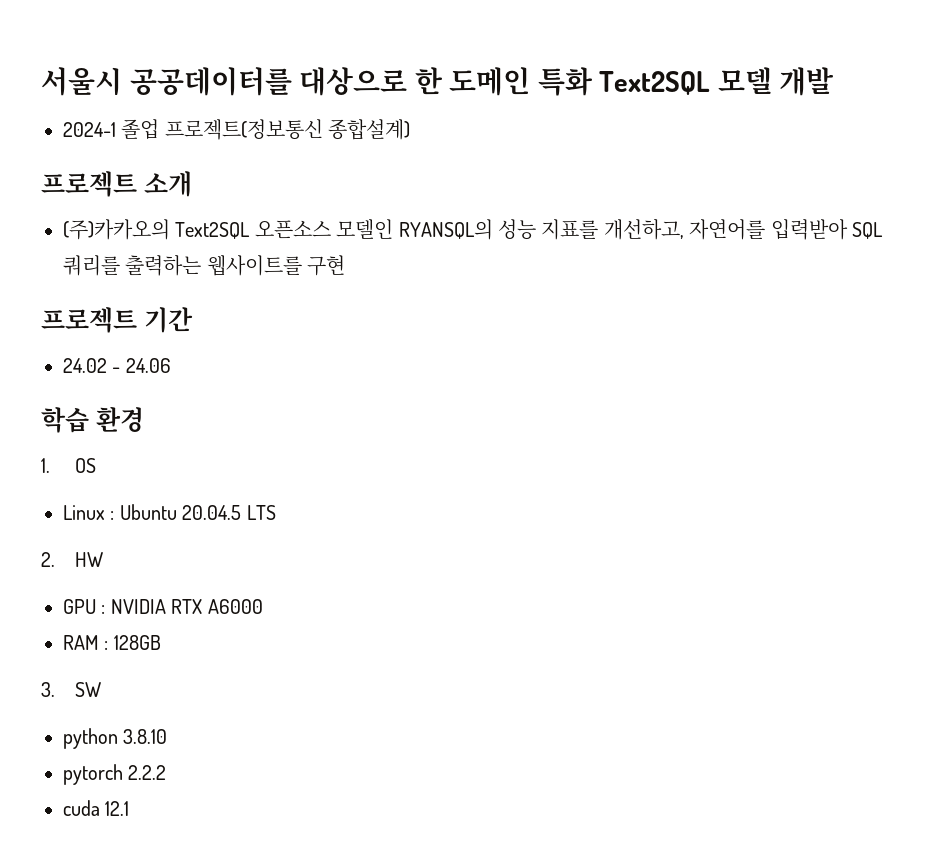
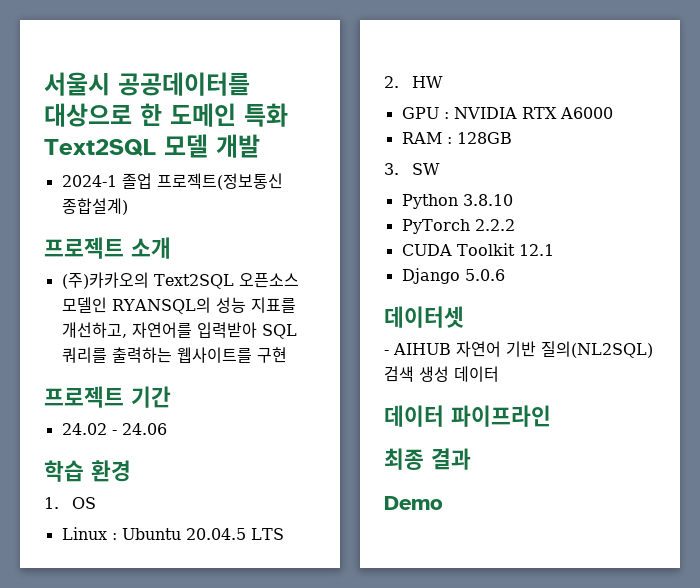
[63,728,118,749] python -> [401,194,458,209] Python
[63,764,123,785] pytorch -> [401,219,470,234] PyTorch
[63,800,100,816] cuda -> [401,243,515,256] CUDA Toolkit
(130, 808) none -> [401,268,505,284] [384,306,464,328] [384,341,653,358] [384,366,499,382] [384,405,551,427] [384,448,471,470] [384,496,443,510] // Django 5.0.6 // 데이터셋 // - AIHUB 자연어 기반 질의(NL2SQL) 검색 생성 데이터 // 데이터 파이프라인 // 최종 결과 // Demo

